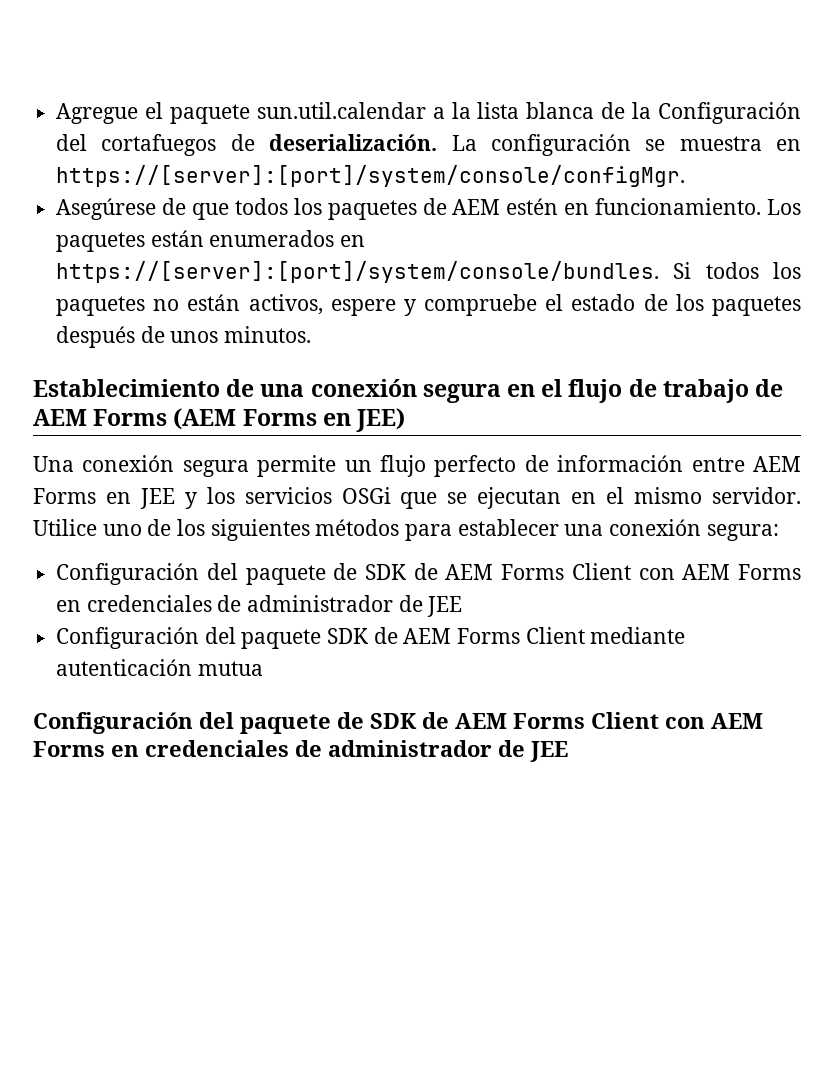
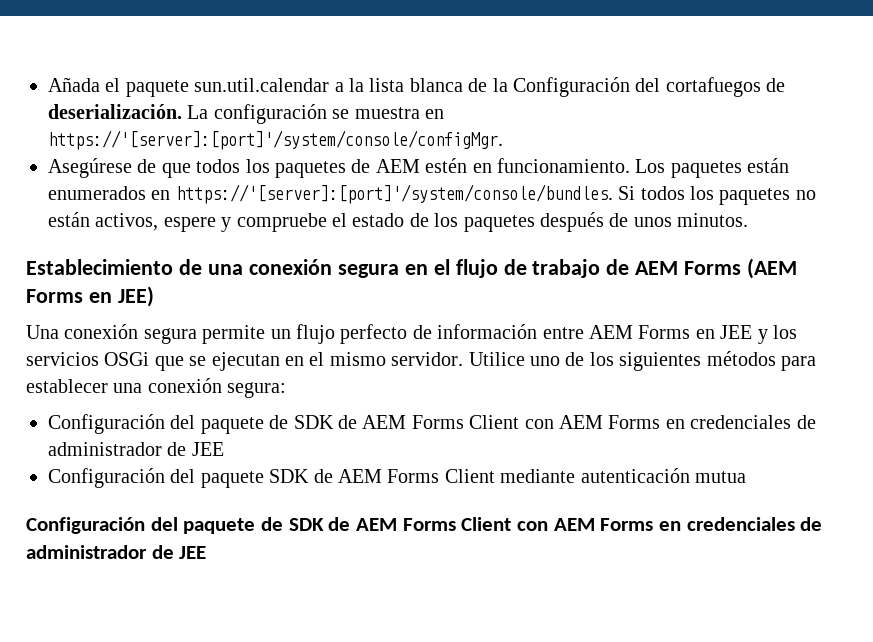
[56,103,139,124] Agregue -> [48,77,100,92] Añada
[56,165,686,187] https://[server]:[port]/system/console/configMgr. -> [48,130,503,150] https://'[server]:[port]'/system/console/configMgr.
[56,261,660,283] https://[server]:[port]/system/console/bundles. -> [175,184,613,204] https://'[server]:[port]'/system/console/bundles.

